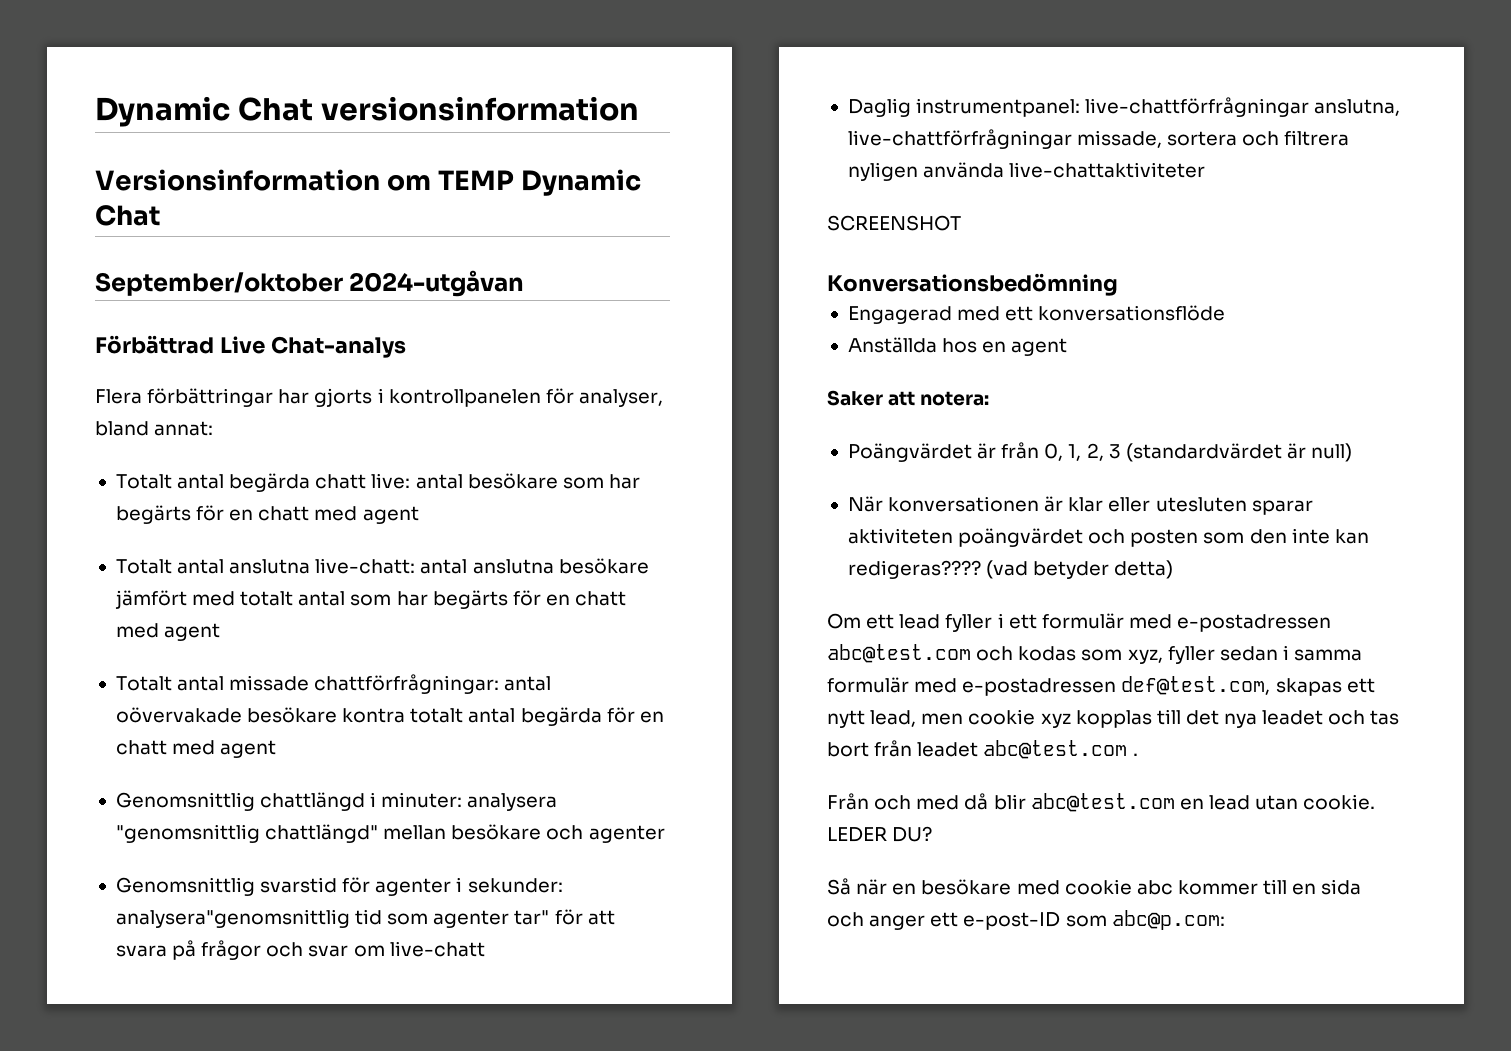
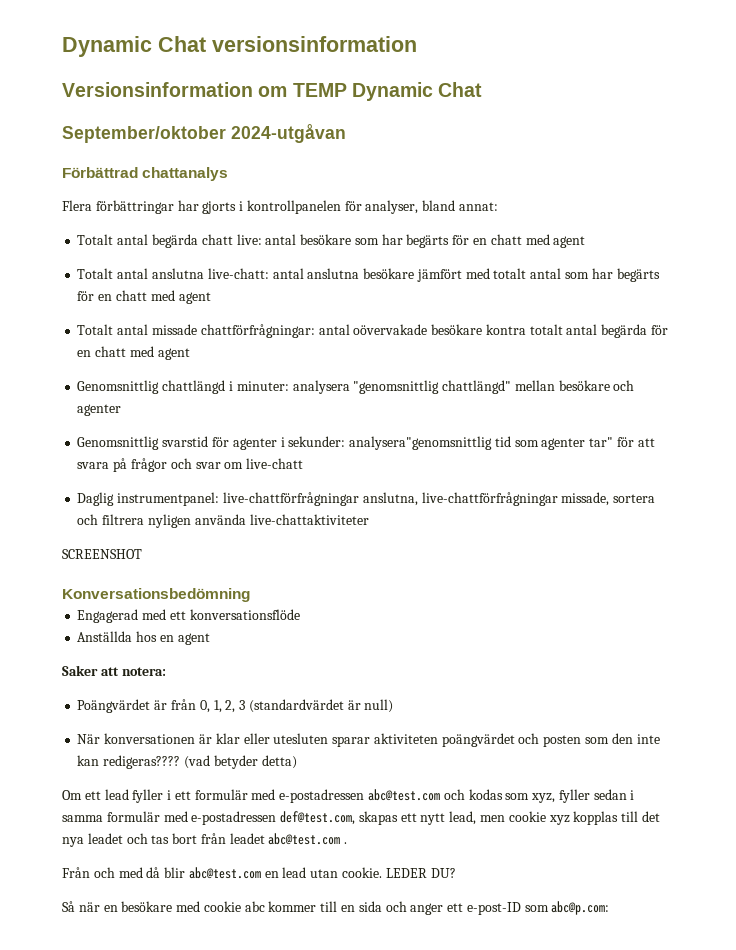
[219,336,406,358] Live Chat-analys -> [142,167,229,181] chattanalys

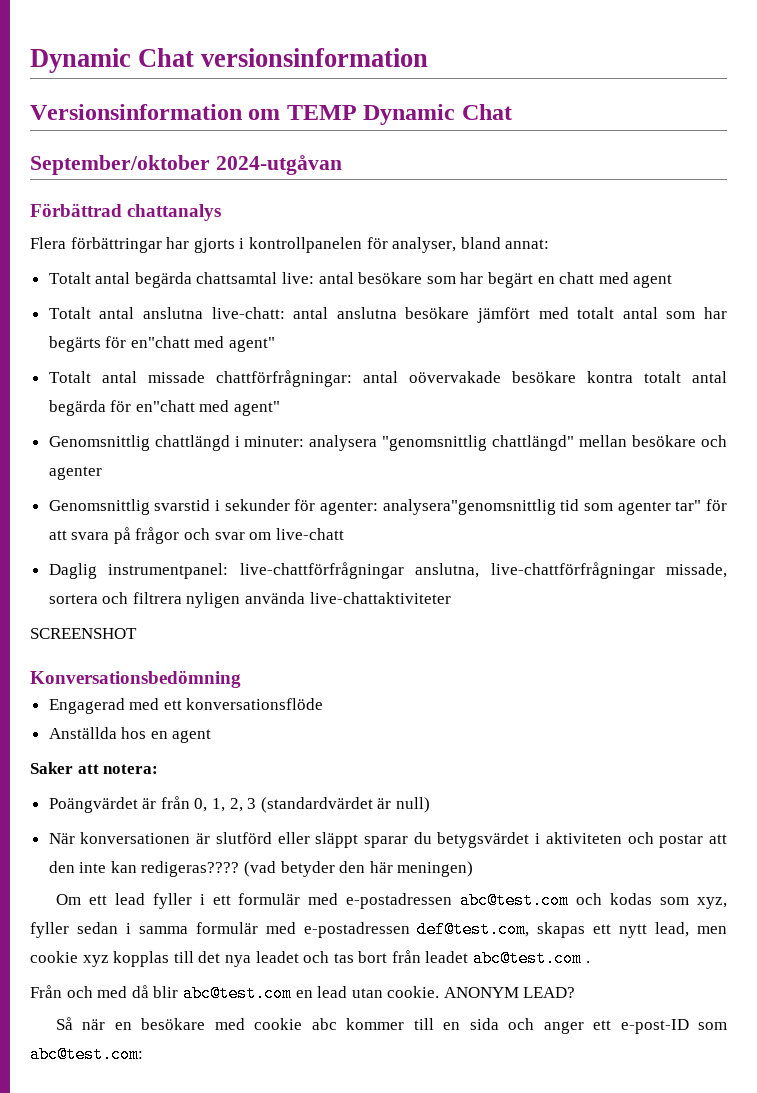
[201,234,233,245] chatt -> [196,272,278,284] chattsamtal
[406,234,470,248] begärts för -> [488,272,534,288] begärt
[98,290,211,304] en chatt med agent -> [130,336,276,352] en"chatt med agent"
[77,346,190,360] en chatt med agent -> [135,400,281,416] en"chatt med agent"
[211,436,346,450] för agenter i sekunder: -> [215,499,379,515] i sekunder för agenter:
[215,733,609,747] klar eller utesluten sparar aktiviteten poängvärdet och posten som -> [215,832,727,848] slutförd eller släppt sparar du betygsvärdet i aktiviteten och postar att
[261,755,297,769] detta) -> [339,861,474,877] den här meningen)
[385,868,456,878] LEDER DU? -> [443,987,576,998] ANONYM LEAD?
[551,901,610,915] abc@p.com: -> [30,1046,143,1063] abc@test.com:

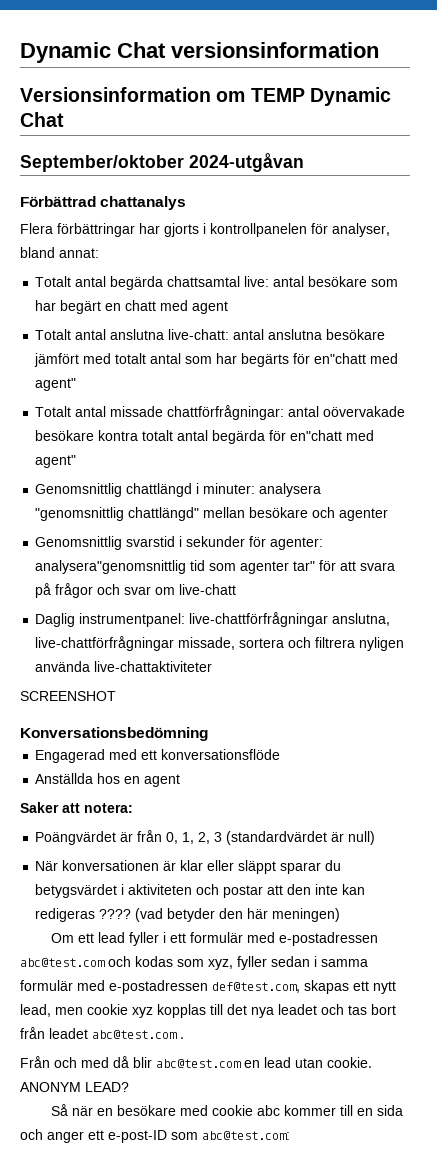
[215,832,272,844] slutförd -> [180,860,204,871] klar
[141,861,240,877] redigeras???? -> [35,908,132,922] redigeras ????

